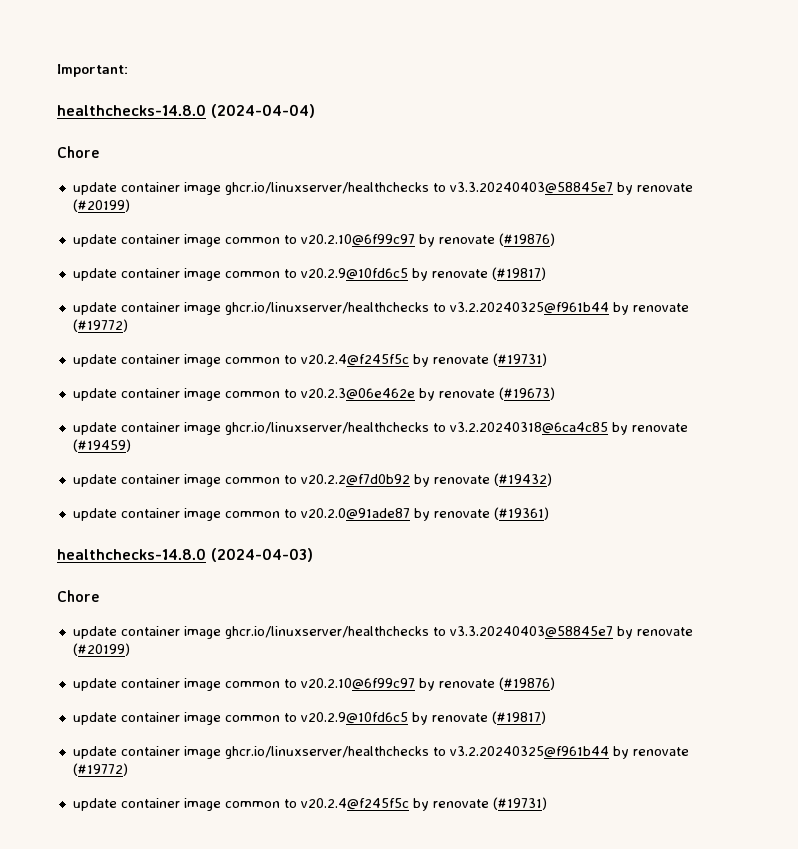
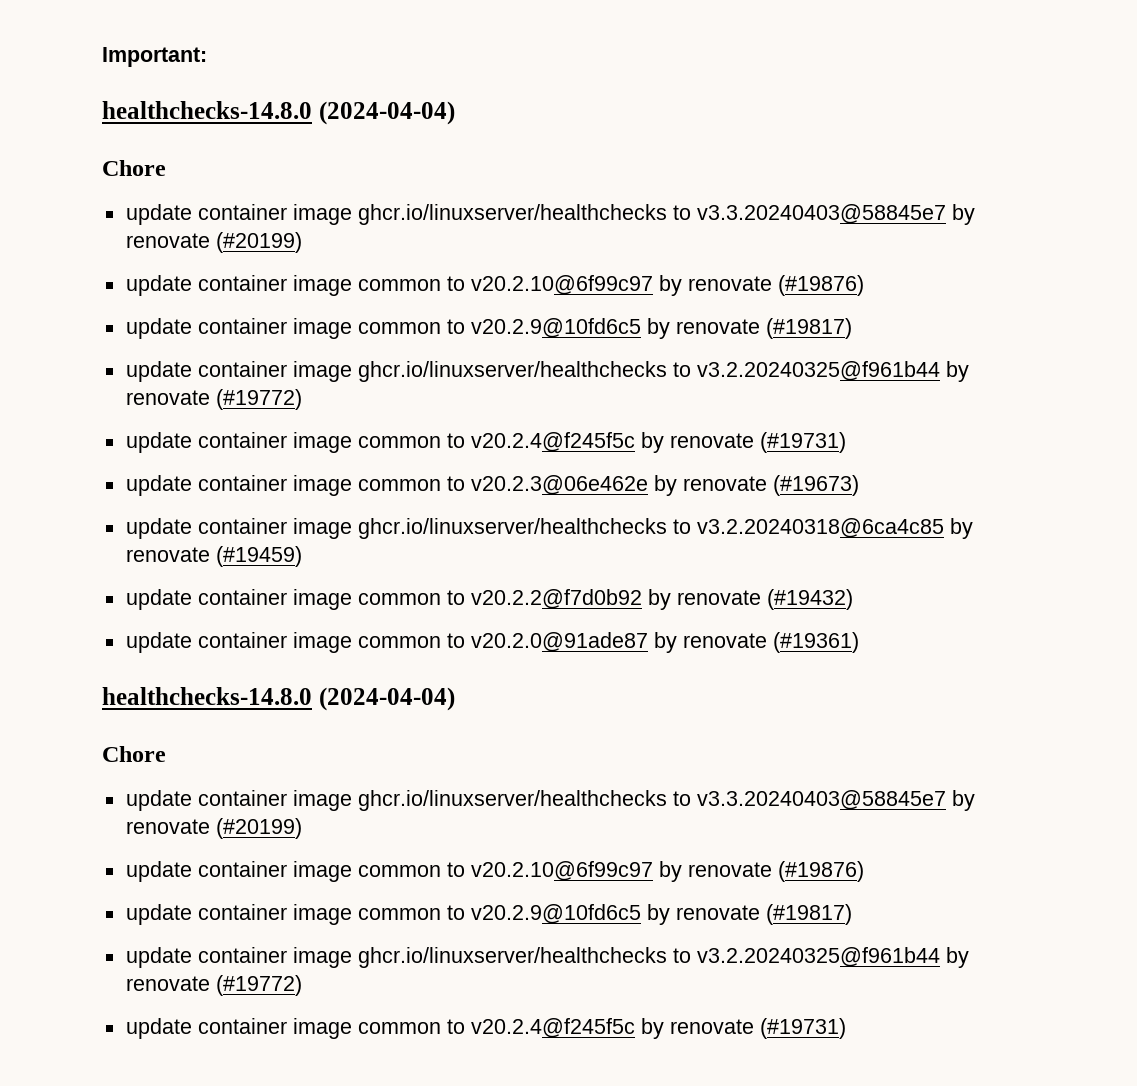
[211,548,313,562] (2024-04-03) -> [318,687,455,711] (2024-04-04)

